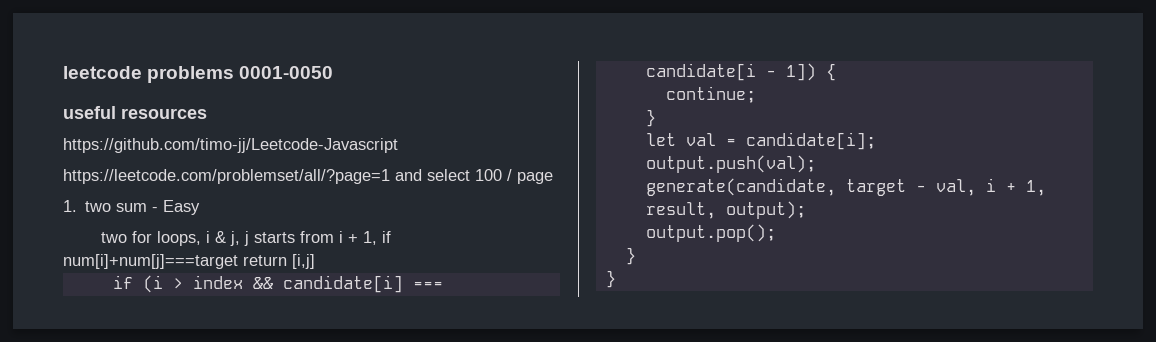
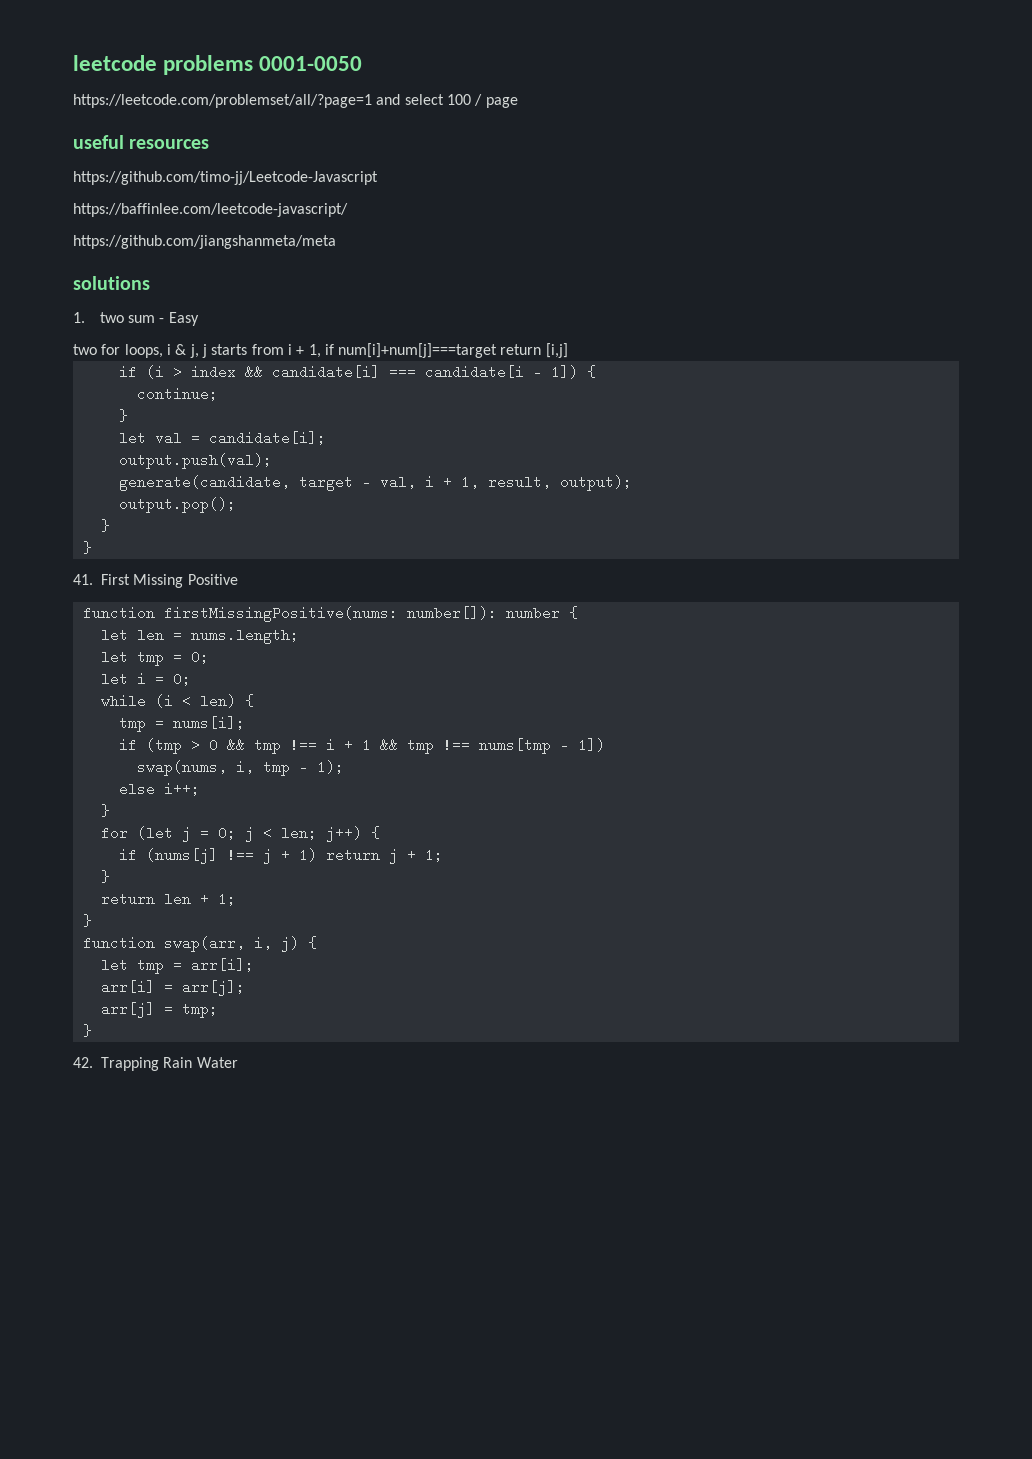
[63,106,207,119] [63,138,398,153] // useful resources // https://github.com/timo-jj/Leetcode-Javascript -> (363, 63) none
(553, 178) none -> [73,135,210,149] [73,171,378,185] [73,203,348,217] [73,235,336,249] [73,276,150,290] // useful resources // https://github.com/timo-jj/Leetcode-Javascript // https://baffinlee.com/leetcode-javascript/ // https://github.com/jiangshanmeta/meta // solutions
(616, 279) none -> [73,574,238,588] [82,606,578,622] [100,628,299,644] [100,650,209,666] [100,672,191,686] [100,694,254,708] [118,716,245,732] [118,738,605,754] [136,760,344,776] [118,782,200,796] [100,804,110,817] [100,826,380,842] [118,848,443,864] [100,870,110,883] [100,892,236,906] [82,914,92,927] [82,936,317,952] [100,958,254,974] [100,980,245,996] [100,1002,218,1018] [82,1024,92,1037] [73,1057,238,1071] // 41. First Missing Positive // function firstMissingPositive(nums: number[]): number { // let len = nums.length; // let tmp = 0; // let i = 0; // while (i < len) { // tmp = nums[i]; // if (tmp > 0 && tmp !== i + 1 && tmp !== nums[tmp - 1]) // swap(nums, i, tmp - 1); // else i++; // } // for (let j = 0; j < len; j++) { // if (nums[j] !== j + 1) return j + 1; // } // return len + 1; // } // function swap(arr, i, j) { // let tmp = arr[i]; // arr[i] = arr[j]; // arr[j] = tmp; // } // 42. Trapping Rain Water

